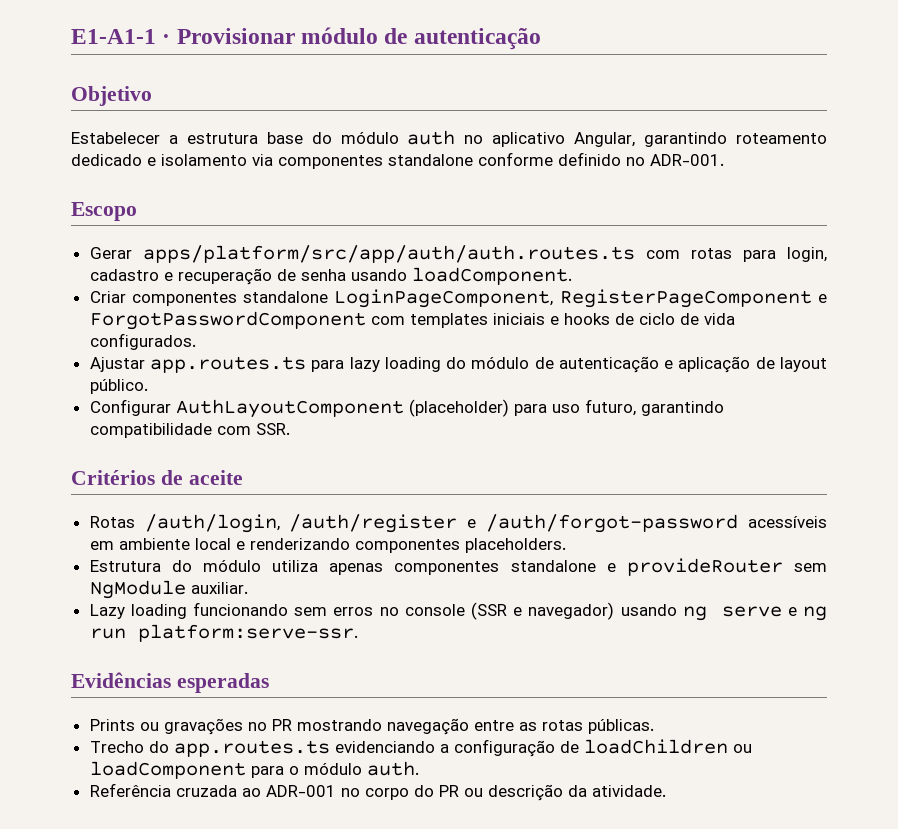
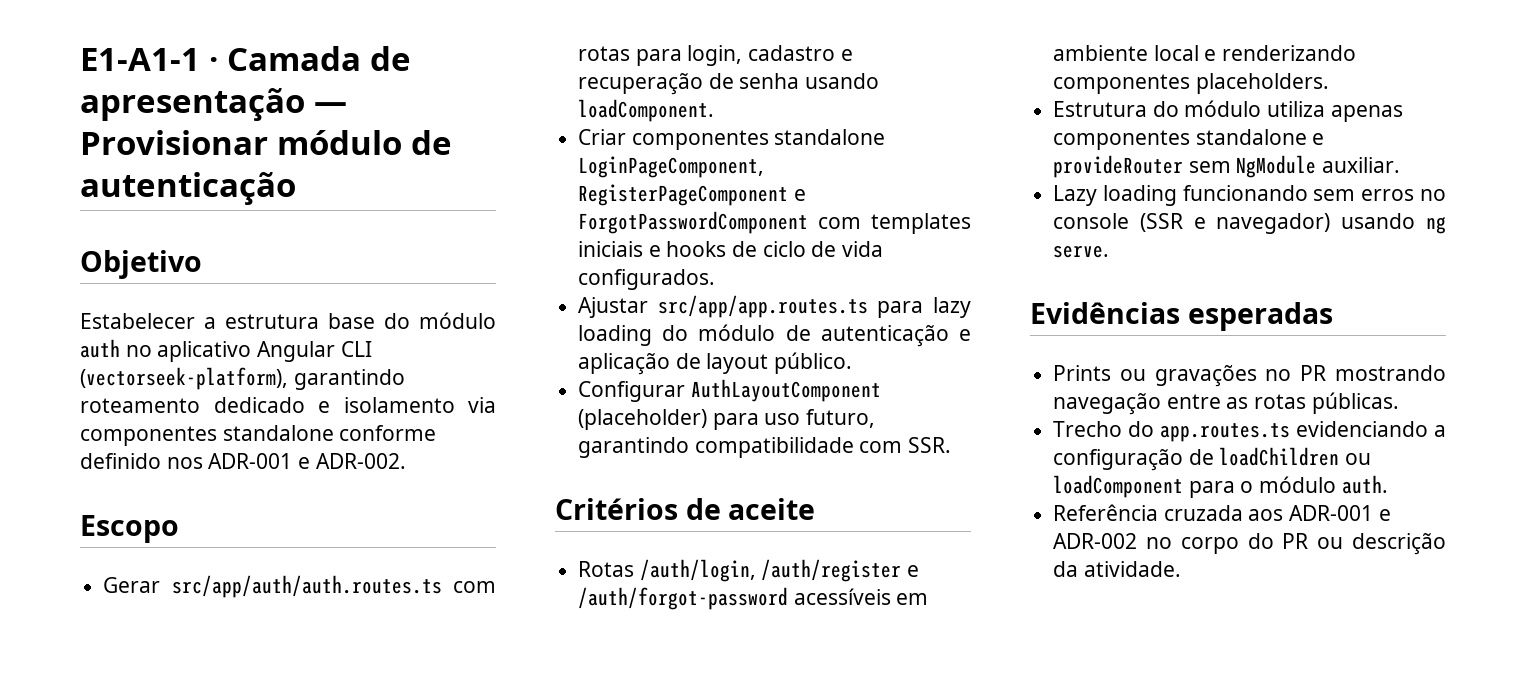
(171, 39) none -> [227,46,411,71] [80,88,347,121] Camada de apresentação —
[574,132,636,147] Angular, -> [257,341,372,362] [80,367,288,390] Angular CLI (vectorseek-platform),
[626,154,724,166] no ADR-001. -> [166,453,406,469] nos ADR-001 e ADR-002.
[142,245,635,263] apps/platform/src/app/auth/auth.routes.ts -> [171,575,442,598] src/app/auth/auth.routes.ts
[149,356,306,373] app.routes.ts -> [657,295,868,318] src/app/app.routes.ts
[721,606,827,621] [89,624,358,642] serve e ng run platform:serve-ssr. -> [1053,245,1110,258] serve.
[241,785,336,797] ao ADR-001 -> [1248,505,1391,521] [1053,533,1138,549] aos ADR-001 e ADR-002

